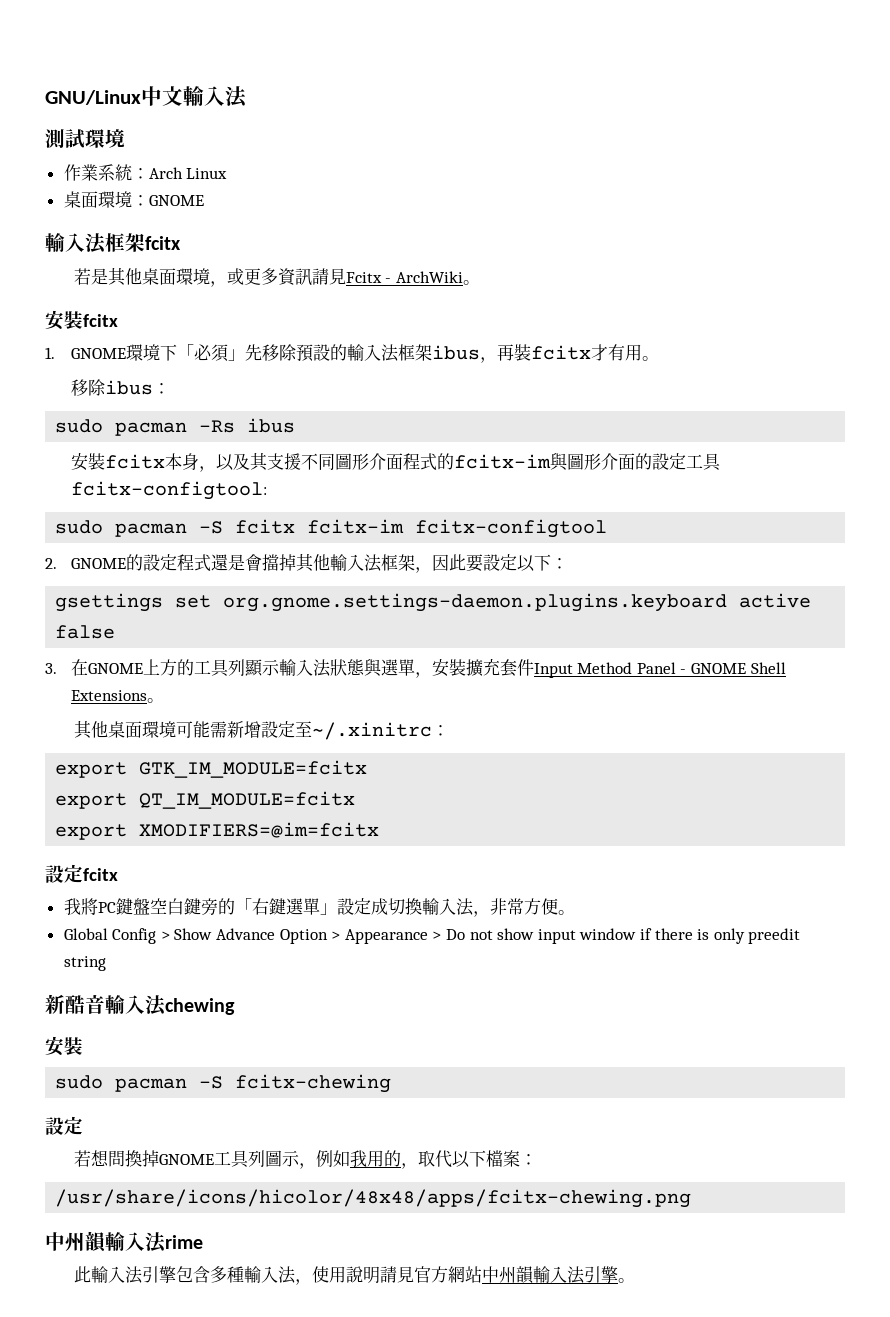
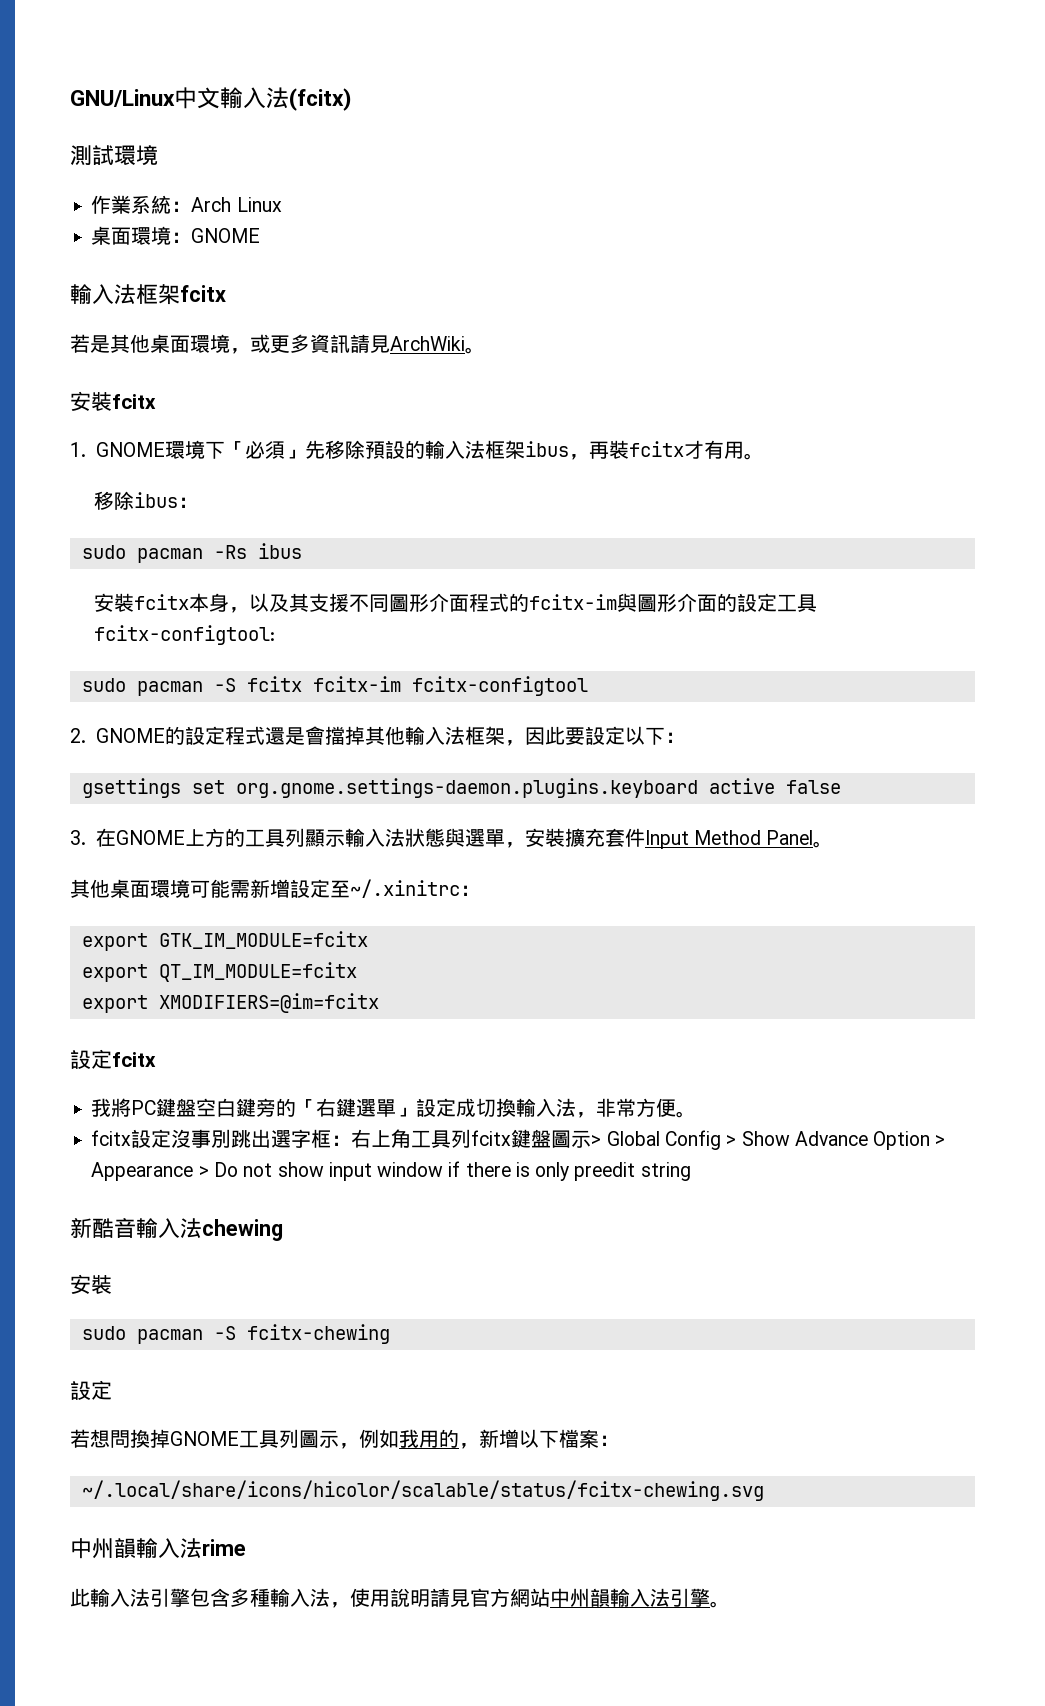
(248, 97) none -> [289,88,352,111] (fcitx)
[345,272,392,283] Fcitx - -> (390, 344) none
[680,662,786,674] [70,690,147,701] - GNOME Shell Extensions -> (814, 837) none
(575, 912) none -> [91,1129,602,1148] fcitx設定沒事別跳出選字框：右上角工具列fcitx鍵盤圖示>
[417,1150,452,1168] 取代 -> [479,1429,519,1448] 新增
[55,1189,692,1208] /usr/share/icons/hicolor/48x48/apps/fcitx-chewing.png -> [81,1480,764,1501] ~/.local/share/icons/hicolor/scalable/status/fcitx-chewing.svg

